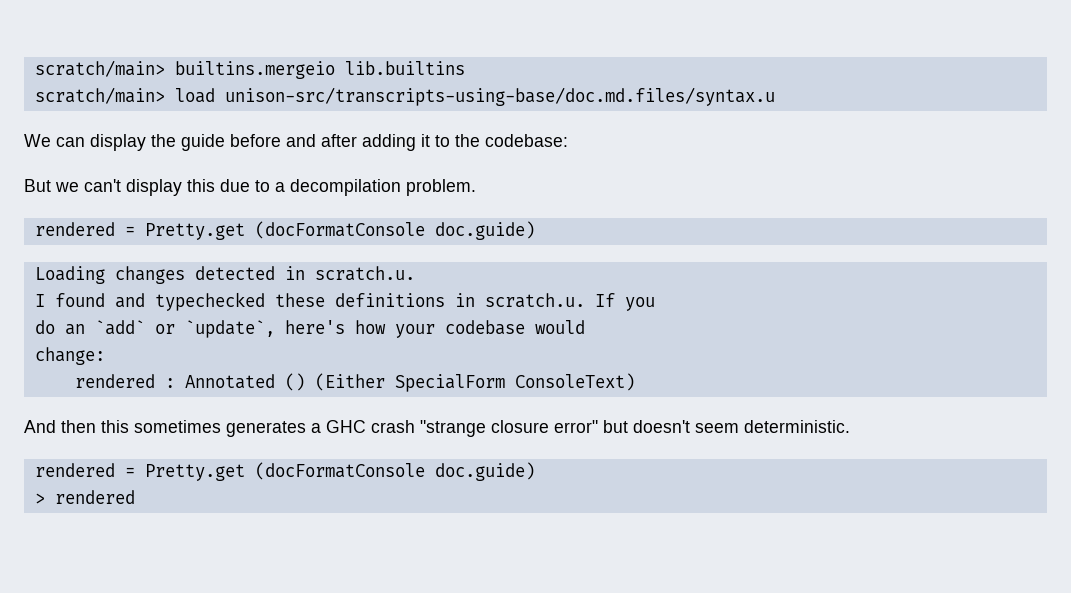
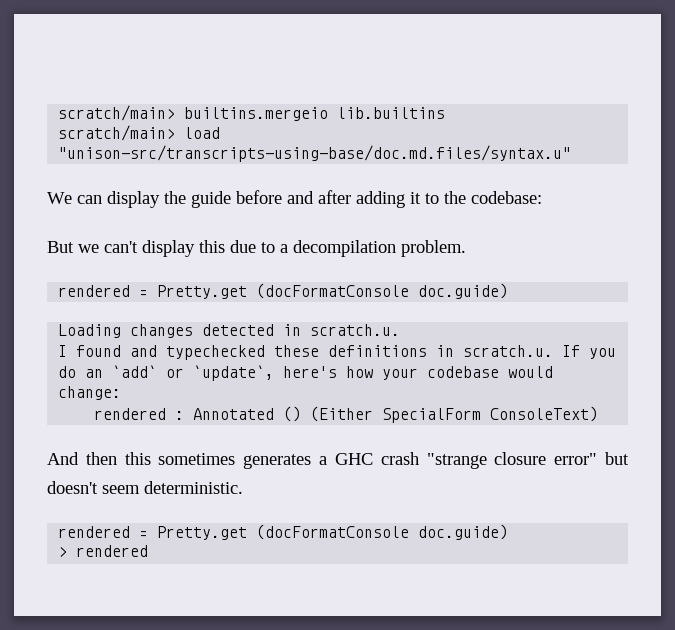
[224,87,775,106] unison-src/transcripts-using-base/doc.md.files/syntax.u -> [58,145,572,162] "unison-src/transcripts-using-base/doc.md.files/syntax.u"

